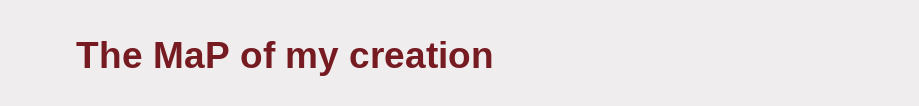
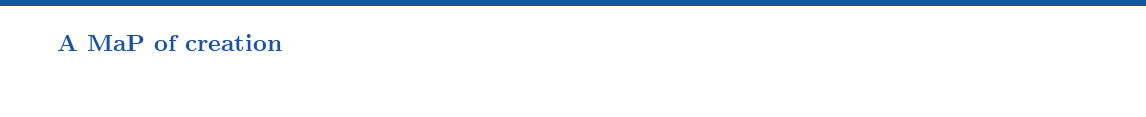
[76,41,143,68] The -> [57,34,78,51] A
[285,48,339,76] my -> (179, 43) none

